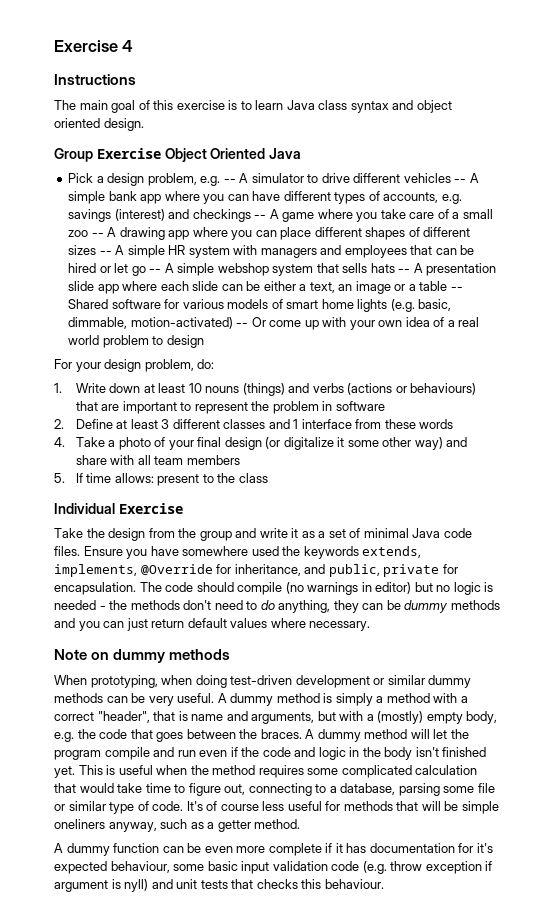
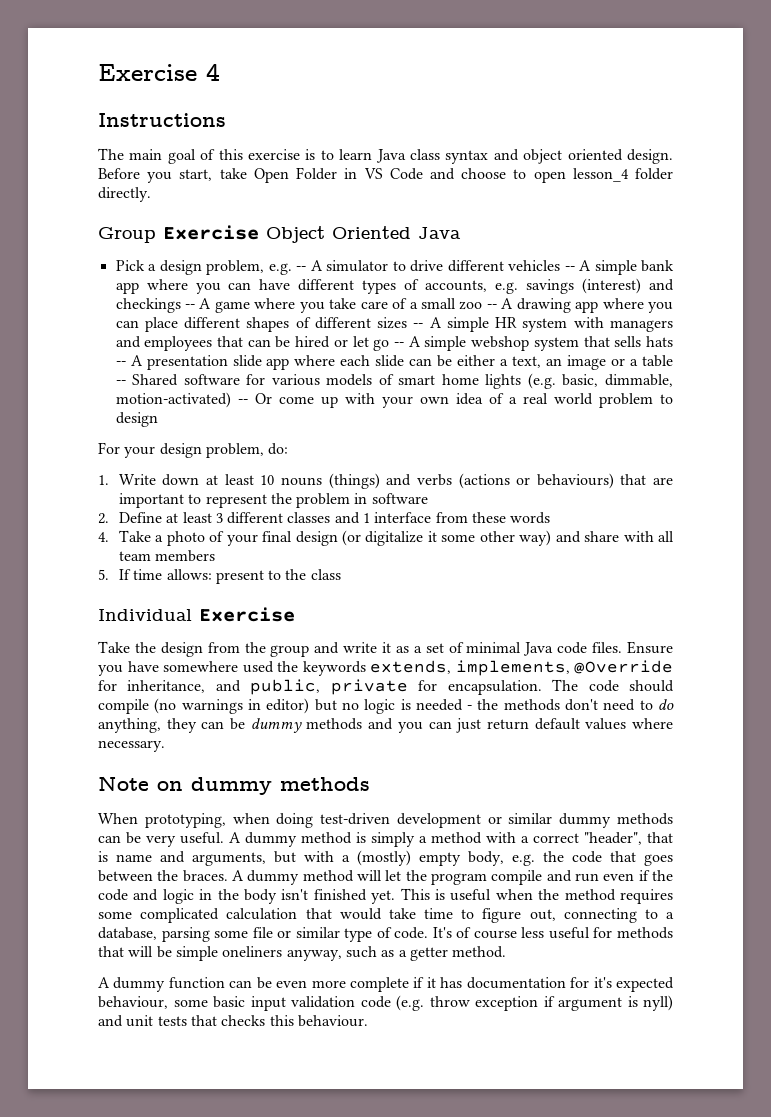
(144, 124) none -> [98,167,674,183] [98,187,151,202] Before you start, take Open Folder in VS Code and choose to open lesson_4 folder directly.

